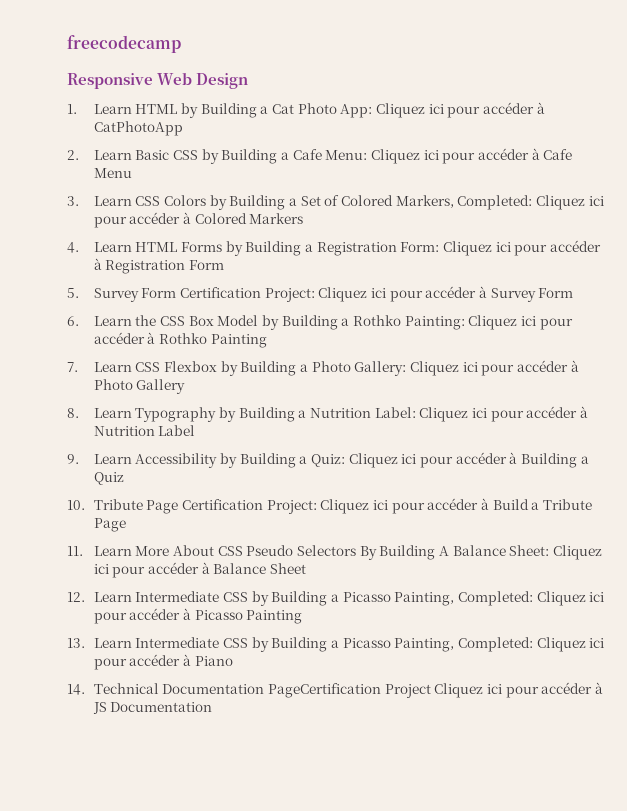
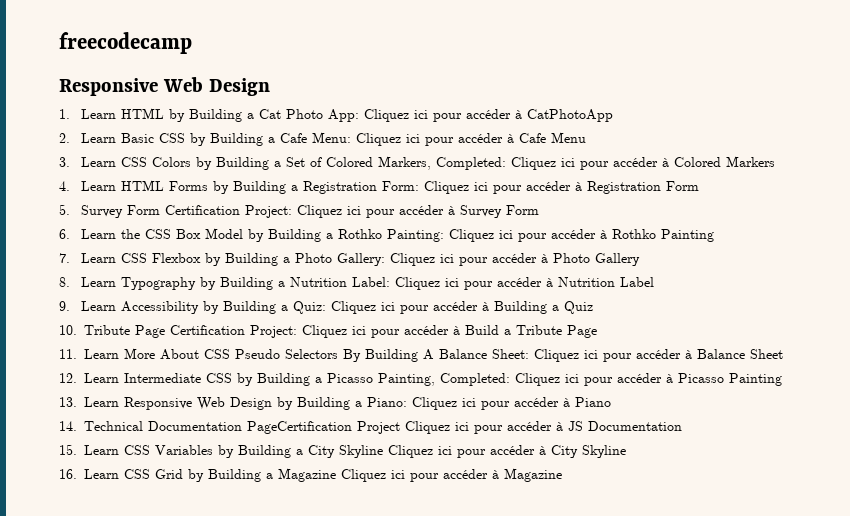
[135,637,533,652] Intermediate CSS by Building a Picasso Painting, Completed: -> [124,397,407,410] Responsive Web Design by Building a Piano:
(213, 707) none -> [59,444,626,458] [59,468,562,482] // 15. Learn CSS Variables by Building a City Skyline Cliquez ici pour accéder à City Skyline // 16. Learn CSS Grid by Building a Magazine Cliquez ici pour accéder à Magazine

